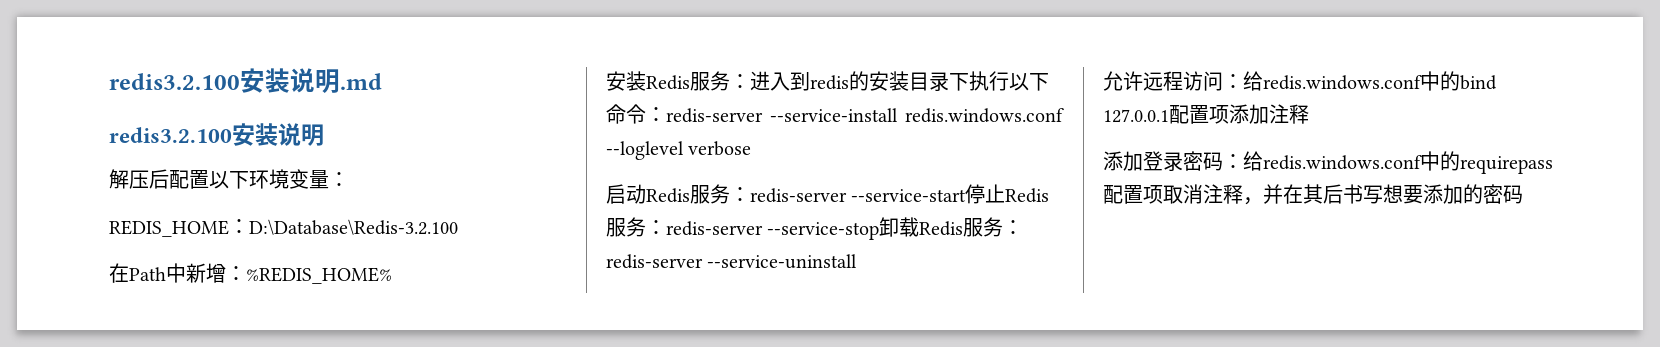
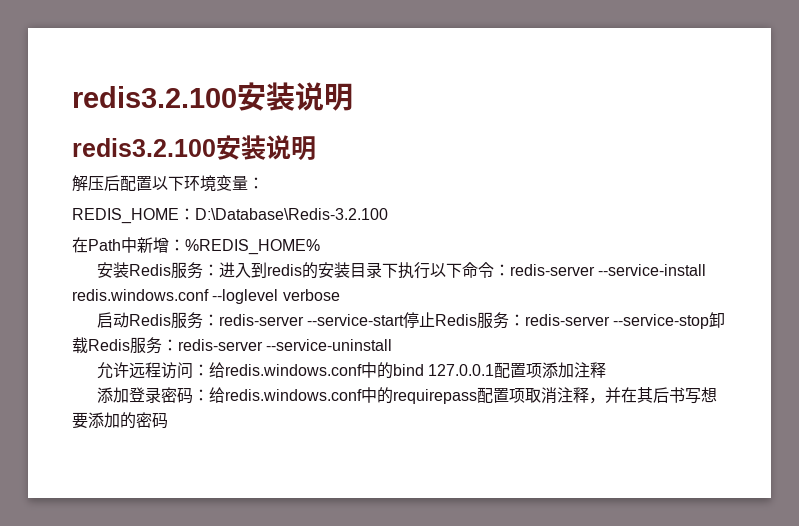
[109,68,382,93] redis3.2.100安装说明.md -> [72,82,353,111] redis3.2.100安装说明

